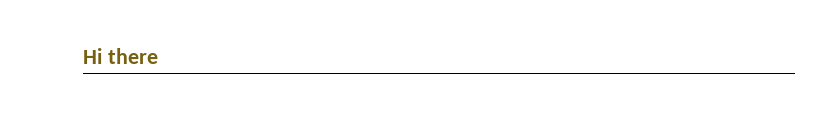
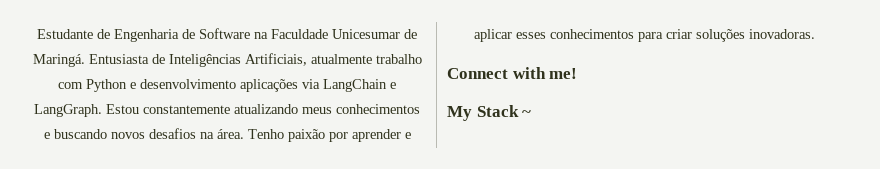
[83,48,158,64] Hi there -> [37,28,417,42] [32,53,422,67] [58,79,396,92] [34,104,420,117] [43,128,411,142] [473,29,815,42] [447,67,578,79] [447,105,532,121] Estudante de Engenharia de Software na Faculdade Unicesumar de Maringá. Entusiasta de Inteligências Artificiais, atualmente trabalho com Python e desenvolvimento aplicações via LangChain e LangGraph. Estou constantemente atualizando meus conhecimentos e buscando novos desafios na área. Tenho paixão por aprender e aplicar esses conhecimentos para criar soluções inovadoras. // Connect with me! // My Stack ~

